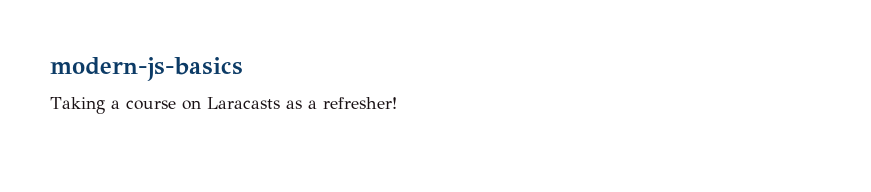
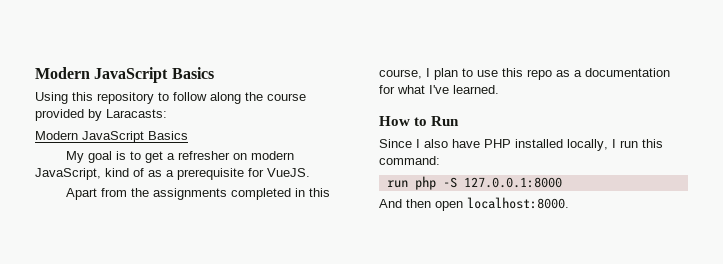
[50,57,243,81] [50,97,397,114] modern-js-basics // Taking a course on Laracasts as a refresher! -> [35,67,214,83] [35,92,306,104] [35,109,167,121] [35,131,188,143] [65,151,294,163] [35,168,310,180] [65,188,330,200] [379,68,670,80] [379,85,499,94] [379,116,460,126] [379,139,663,151] [379,156,440,165] [386,176,562,190] [379,197,569,211] Modern JavaScript Basics // Using this repository to follow along the course provided by Laracasts: // Modern JavaScript Basics // My goal is to get a refresher on modern JavaScript, kind of as a prerequisite for VueJS. // Apart from the assignments completed in this course, I plan to use this repo as a documentation for what I've learned. // How to Run // Since I also have PHP installed locally, I run this command: // run php -S 127.0.0.1:8000 // And then open localhost:8000.

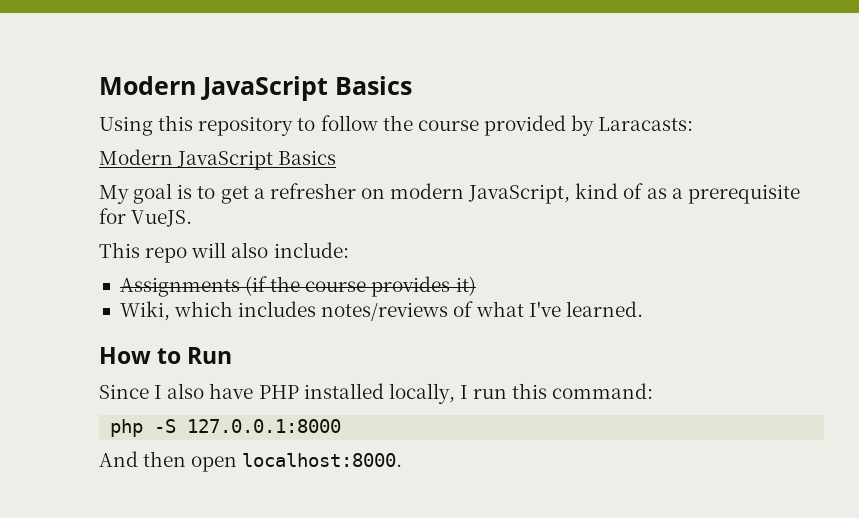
[210,92,241,104] along -> (378, 123) none
[65,188,330,200] [379,68,670,80] [379,85,395,94] Apart from the assignments completed in this course, I plan to use this repo as a documentation for -> [99,242,349,263] [119,276,476,297] [119,301,474,321] This repo will also include: // Assignments (if the course provides it) // Wiki, which includes notes/reviews of
[386,180,408,188] run -> (654, 391) none

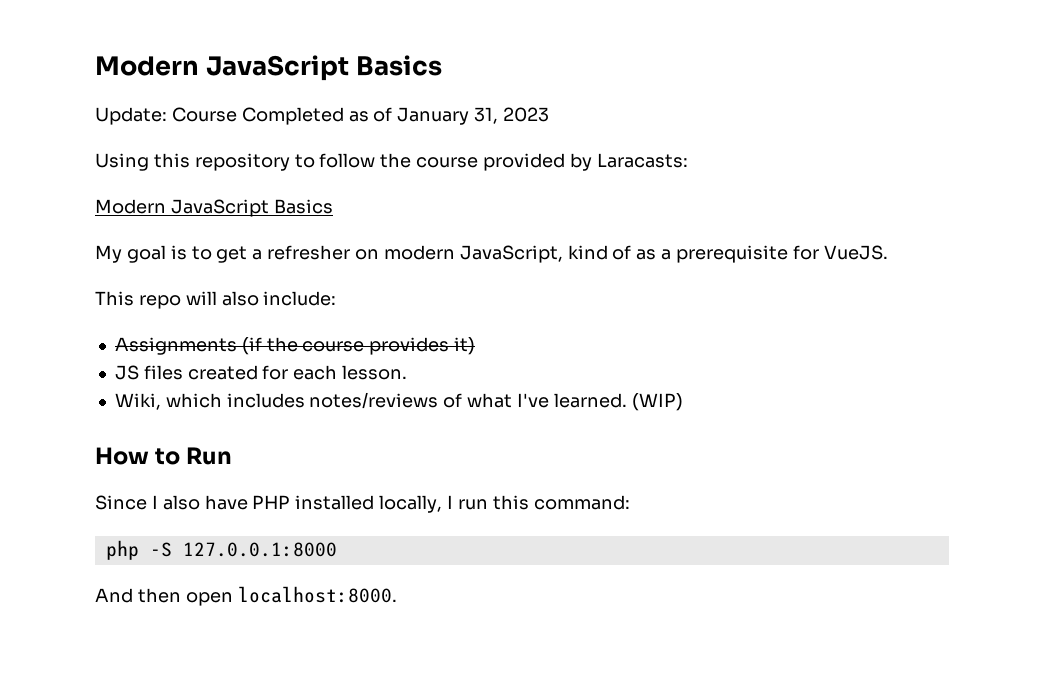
[99,76,412,101] Modern JavaScript Basics -> [95,55,442,81] [95,107,550,125] Modern JavaScript Basics // Update: Course Completed as of January 31, 2023
(476, 286) none -> [114,365,408,380] // JS files created for each lesson.
(643, 309) none -> [631,393,683,411] (WIP)

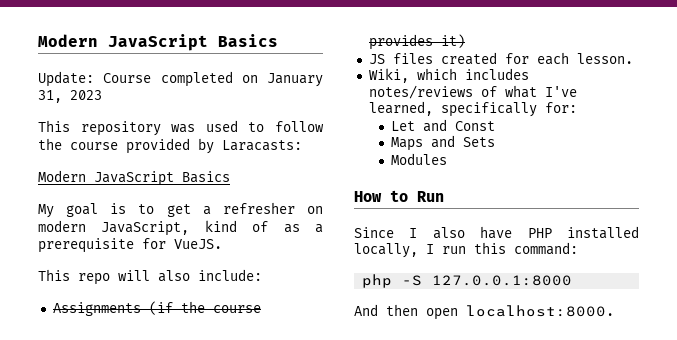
[241,107,393,125] Completed as of -> [160,71,258,87] completed on
[95,153,290,171] Using this repository -> [38,120,238,136] This repository was used
[553,393,683,411] learned. (WIP) -> [368,101,577,117] [390,119,495,132] [390,135,495,151] [390,153,447,165] learned, specifically for: // Let and Const // Maps and Sets // Modules

